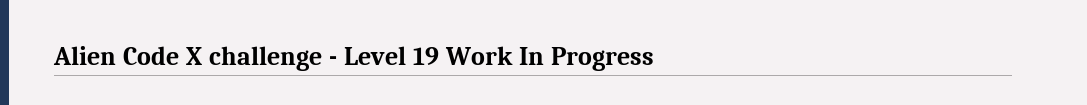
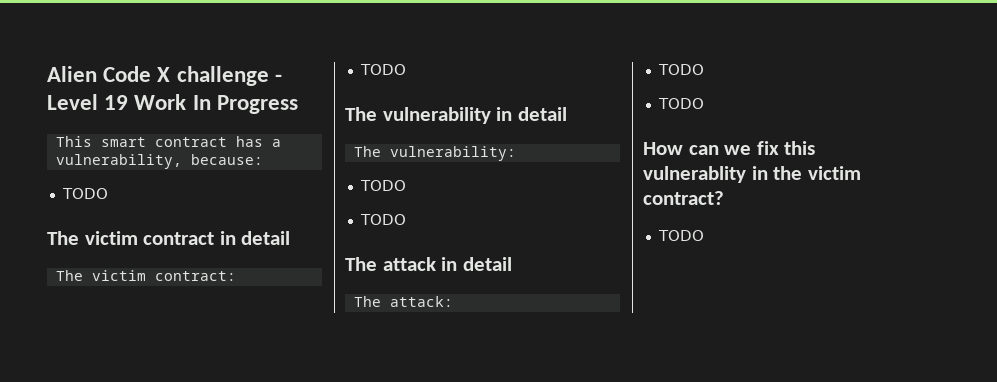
(655, 59) none -> [55,136,281,147] [55,154,263,169] [61,188,108,199] [47,231,291,245] [55,270,236,281] [359,64,406,75] [345,107,567,124] [353,146,516,161] [359,180,406,191] [359,214,406,225] [345,257,512,271] [353,296,453,307] [657,64,704,75] [657,98,704,109] [643,141,816,155] [643,166,861,183] [643,191,724,205] [657,230,704,241] // This smart contract has a vulnerability, because: // TODO // The victim contract in detail // The victim contract: // TODO // The vulnerability in detail // The vulnerability: // TODO // TODO // The attack in detail // The attack: // TODO // TODO // How can we fix this vulnerablity in the victim contract? // TODO

